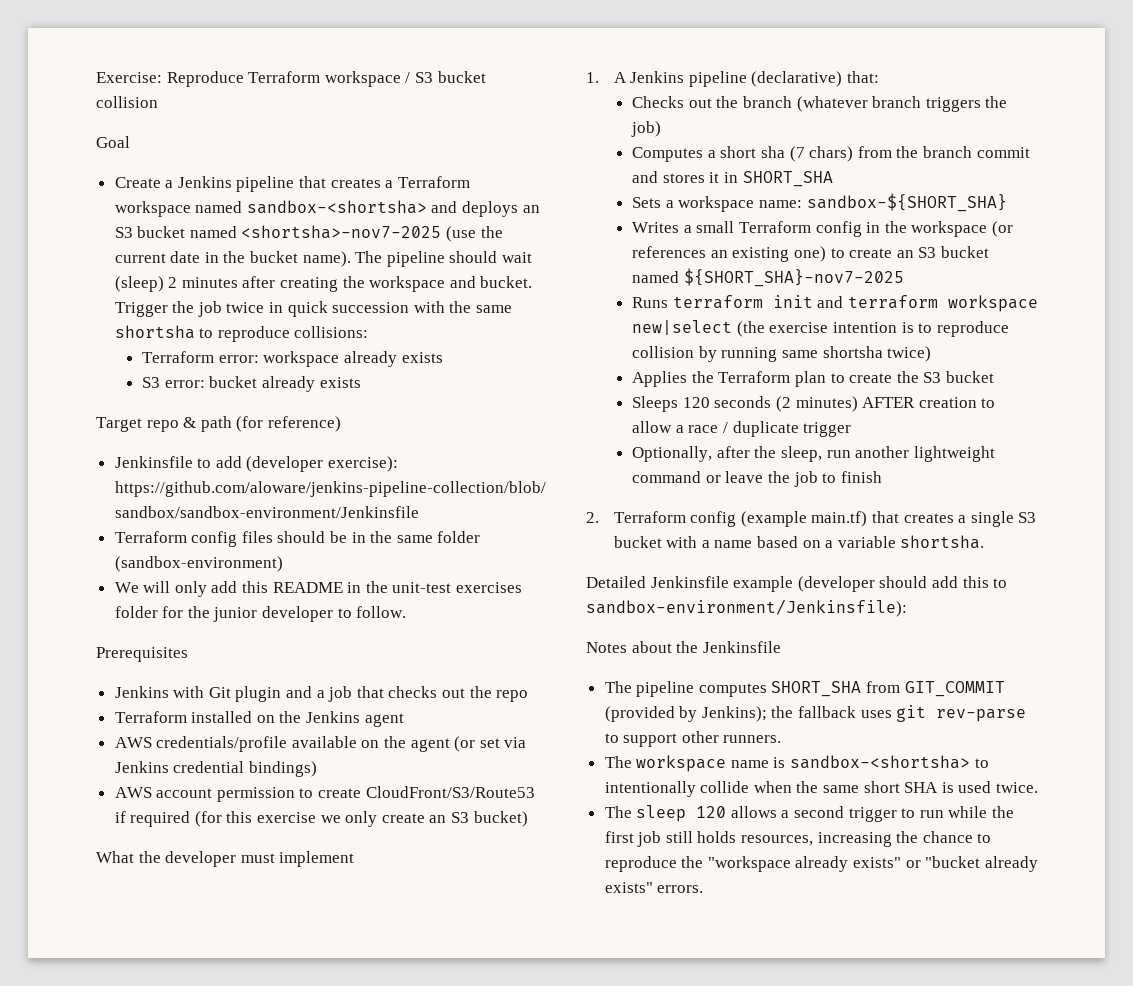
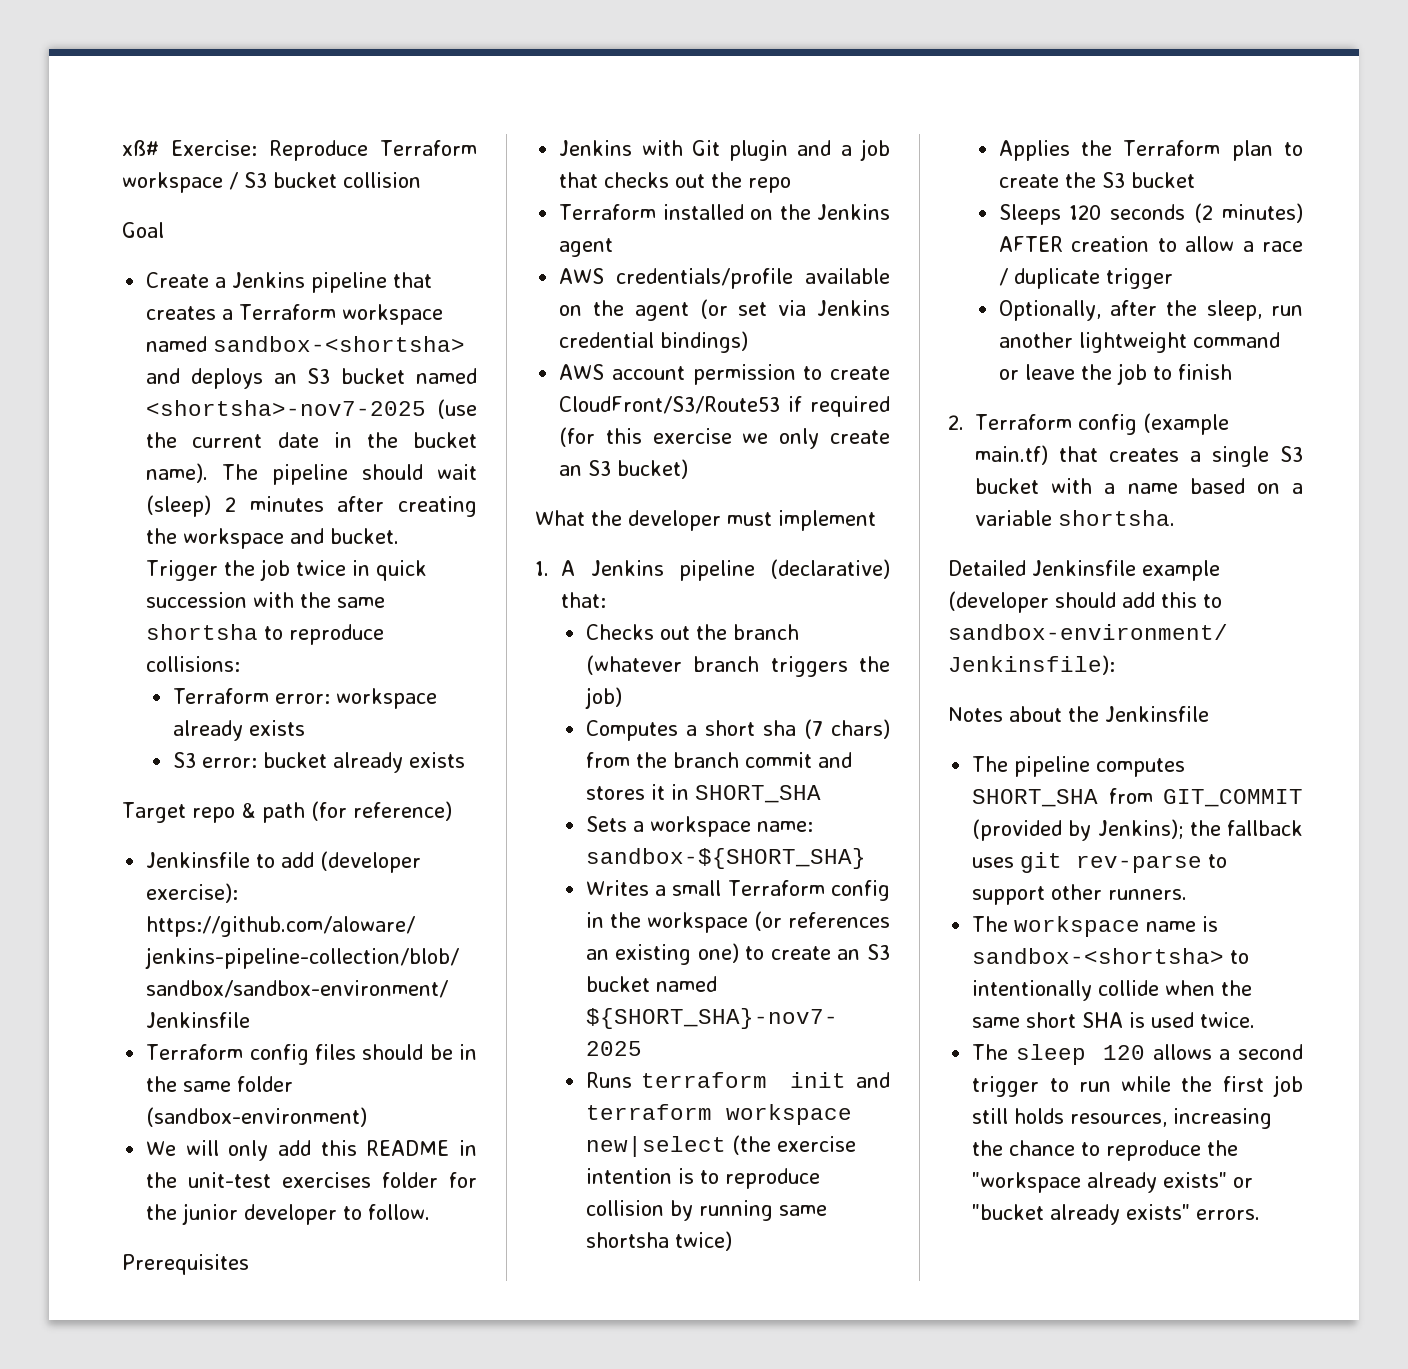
(96, 77) none -> [122,140,159,156] xß#

